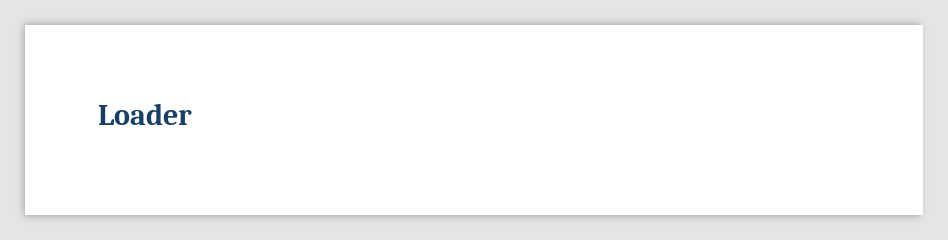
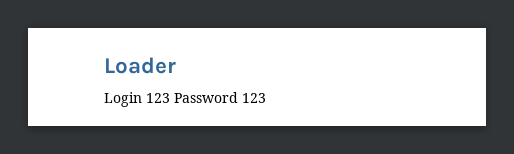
(192, 114) none -> [104,92,266,107] // Login 123 Password 123

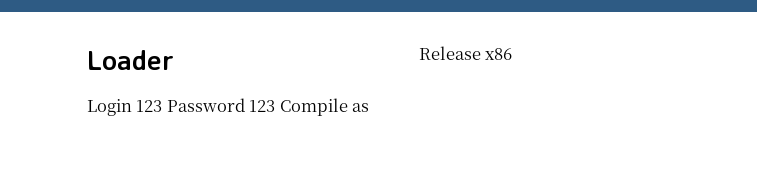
(266, 98) none -> [279,98,370,116] [419,46,513,60] Compile as Release x86

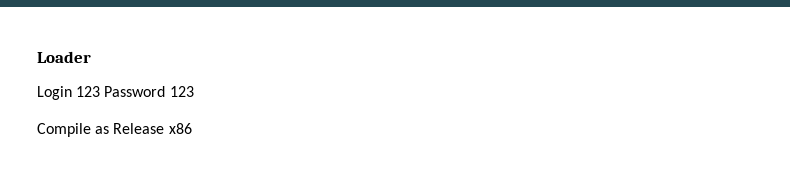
(276, 106) none -> (194, 91) //

